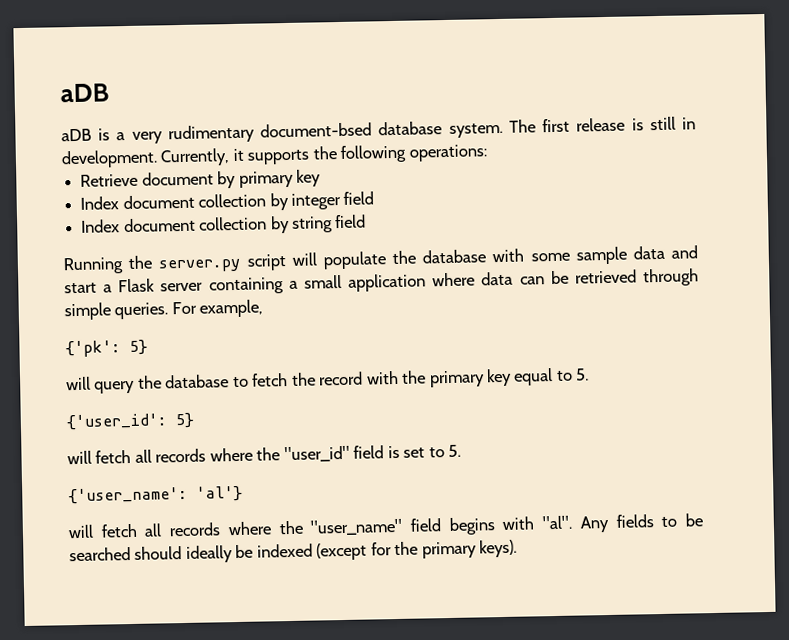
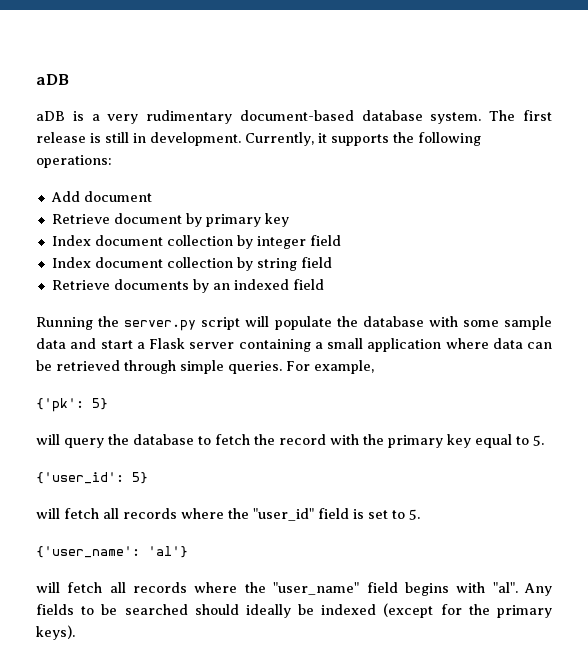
[260,122,373,138] document-bsed -> [239,110,354,121] document-based
(488, 153) none -> [50,191,152,202] // Add document
(367, 221) none -> [51,279,324,293] // Retrieve documents by an indexed field

